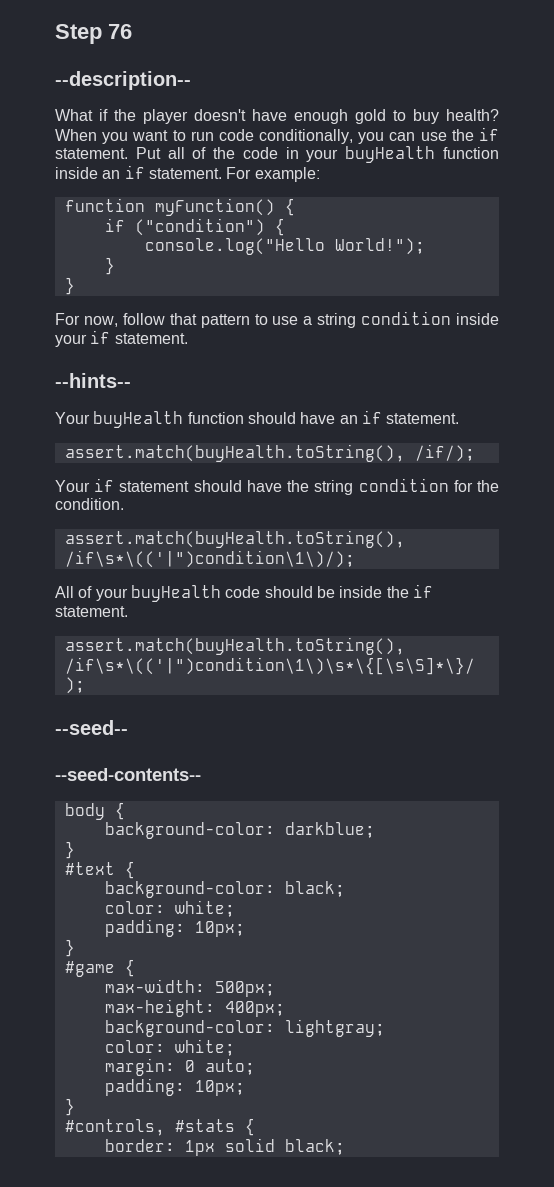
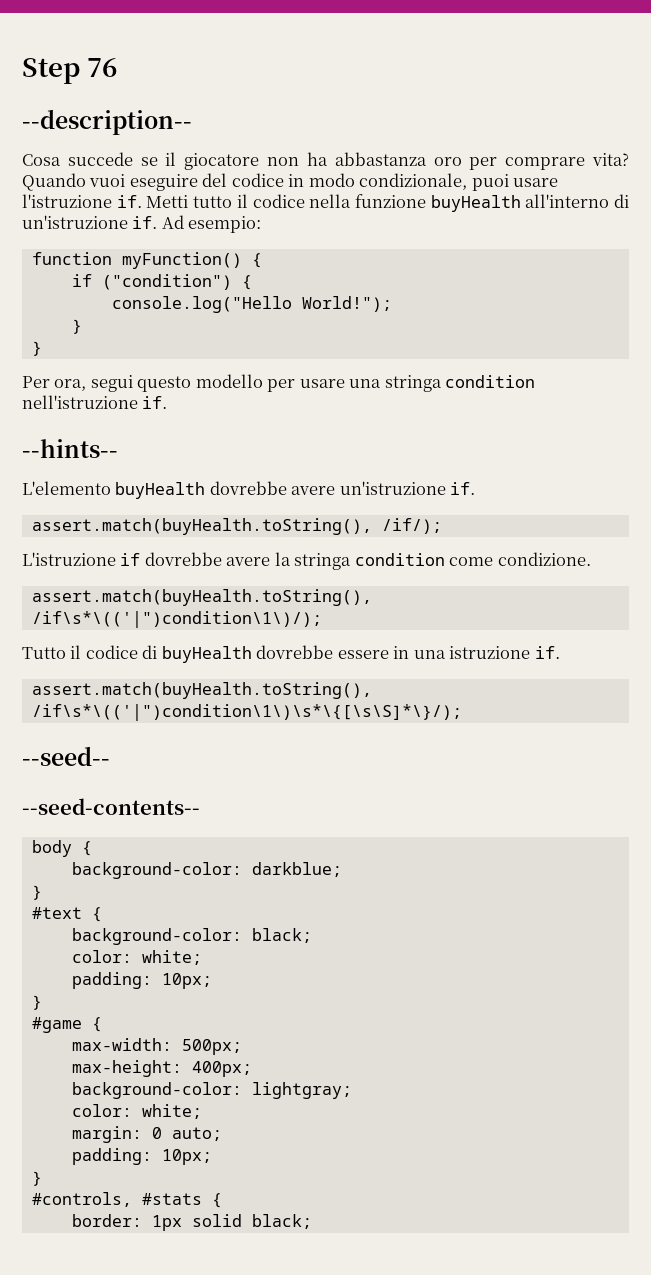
[55,109,499,124] [55,127,500,144] [55,146,499,163] [55,165,320,182] What if the player doesn't have enough gold to buy health? When you want to run code conditionally, you can use the if statement. Put all of the code in your buyHealth function inside an if statement. For example: -> [22,152,629,170] [22,173,559,191] [22,194,629,212] [22,215,262,233] Cosa succede se il giocatore non ha abbastanza oro per comprare vita? Quando vuoi eseguire del codice in modo condizionale, puoi usare l'istruzione if. Metti tutto il codice nella funzione buyHealth all'interno di un'istruzione if. Ad esempio:
[55,311,499,328] [55,330,188,347] [55,373,131,388] [55,410,460,428] [64,444,475,462] [55,478,500,495] [55,498,124,510] [64,530,405,548] [64,550,355,568] [55,584,433,602] [55,606,128,617] For now, follow that pattern to use a string condition inside your if statement. // --hints-- // Your buyHealth function should have an if statement. // assert.match(buyHealth.toString(), /if/); // Your if statement should have the string condition for the condition. // assert.match(buyHealth.toString(), /if\s*\(('|")condition\1\)/); // All of your buyHealth code should be inside the if statement. -> [22,374,536,392] [22,395,168,409] [22,439,118,458] [22,481,476,499] [31,518,442,535] [22,552,591,570] [31,589,372,606] [31,611,322,628] [22,645,560,663] Per ora, segui questo modello per usare una stringa condition nell'istruzione if. // --hints-- // L'elemento buyHealth dovrebbe avere un'istruzione if. // assert.match(buyHealth.toString(), /if/); // L'istruzione if dovrebbe avere la stringa condition come condizione. // assert.match(buyHealth.toString(), /if\s*\(('|")condition\1\)/); // Tutto il codice di buyHealth dovrebbe essere in una istruzione if.

